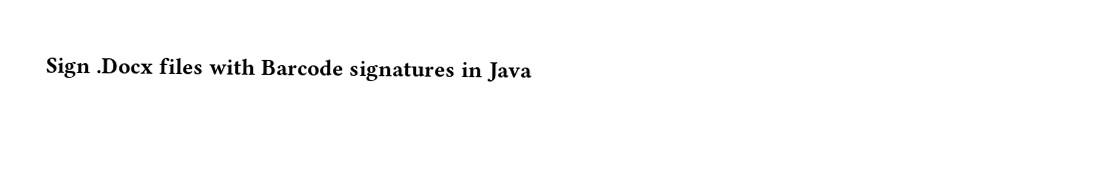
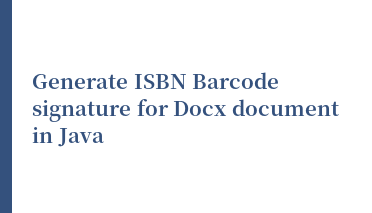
[46,57,457,82] Sign .Docx files with Barcode signatures -> [32,72,280,89] [32,99,339,122] Generate ISBN Barcode signature for Docx document

